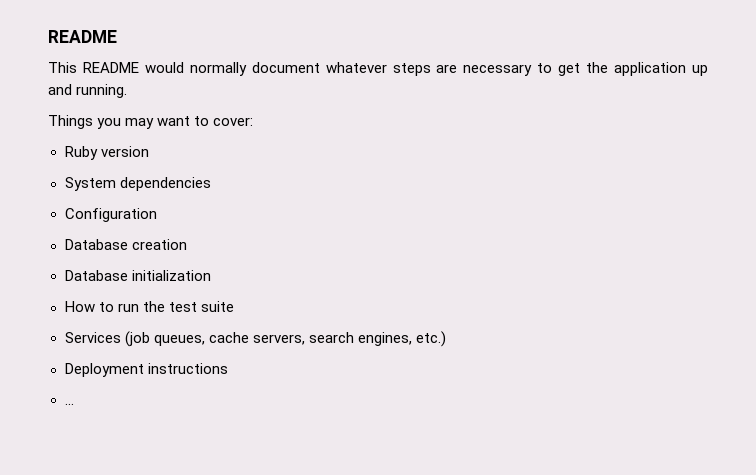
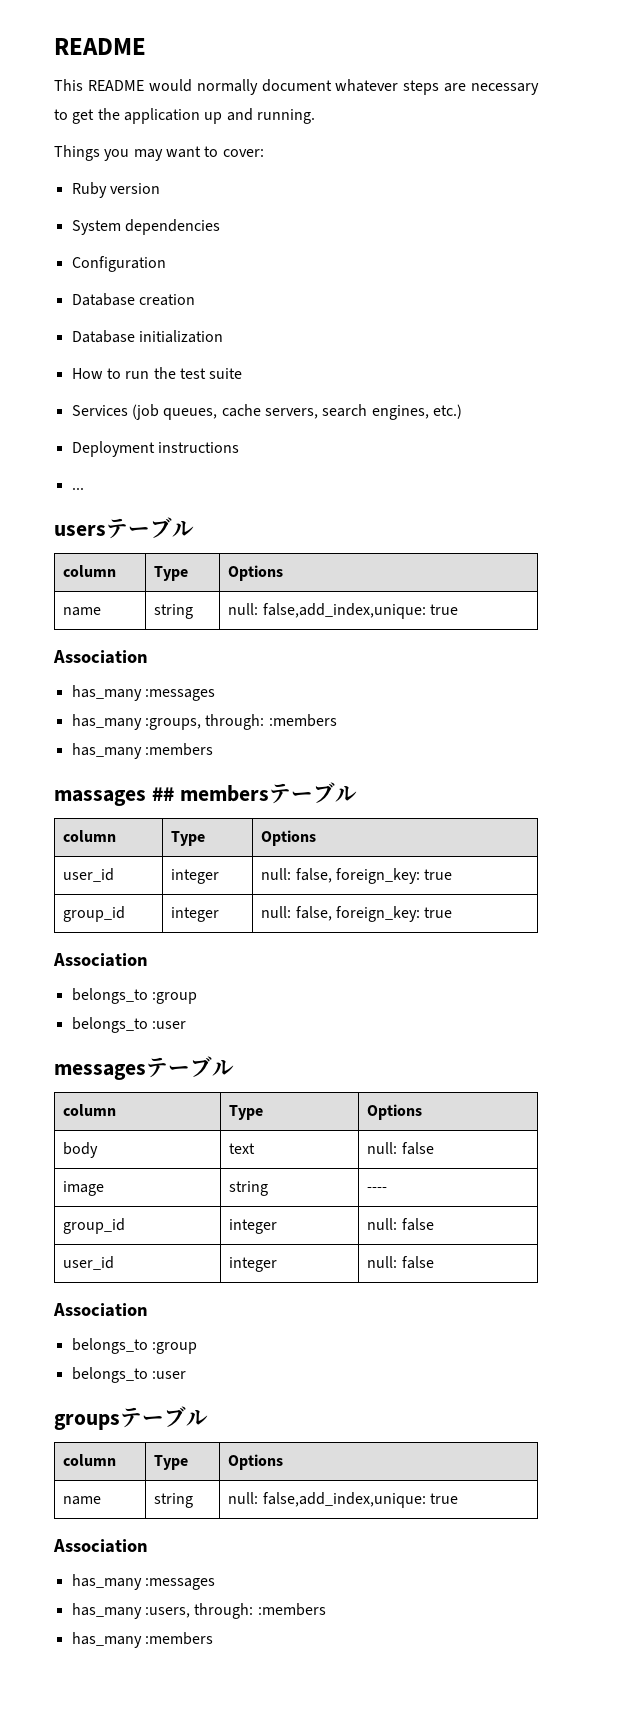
(74, 404) none -> [54,517,194,539] [63,565,117,577] [154,566,189,581] [228,565,284,581] [63,607,102,616] [154,604,194,619] [228,603,459,619] [53,650,148,664] [71,685,215,701] [71,714,337,730] [71,743,213,759] [54,782,357,806] [63,830,117,842] [171,831,206,846] [261,830,317,846] [63,868,115,882] [171,869,220,884] [261,868,453,884] [63,906,126,922] [171,907,220,922] [261,906,453,922] [53,953,148,967] [71,988,197,1004] [71,1017,186,1033] [54,1056,234,1080] [63,1104,117,1116] [229,1105,264,1120] [367,1104,423,1120] [63,1142,99,1158] [229,1143,256,1154] [367,1142,434,1155] [63,1181,105,1196] [229,1181,269,1196] [367,1187,388,1192] [63,1218,126,1234] [229,1219,278,1234] [367,1218,434,1231] [63,1256,115,1270] [229,1257,278,1272] [367,1256,434,1269] [53,1303,148,1317] [71,1338,197,1354] [71,1367,186,1383] [54,1406,208,1430] [63,1454,117,1466] [154,1455,189,1470] [228,1454,284,1470] [63,1496,102,1505] [154,1493,194,1508] [228,1492,459,1508] [53,1539,148,1553] [71,1574,215,1590] [71,1603,326,1619] [71,1632,213,1648] // usersテーブル // column | Type | Options // name | string | null: false,add_index,unique: true // Association // has_many :messages // has_many :groups, through: :members // has_many :members // massages ## membersテーブル // column | Type | Options // user_id | integer | null: false, foreign_key: true // group_id | integer | null: false, foreign_key: true // Association // belongs_to :group // belongs_to :user // messagesテーブル // column | Type | Options // body | text | null: false // image | string | ---- // group_id | integer | null: false // user_id | integer | null: false // Association // belongs_to :group // belongs_to :user // groupsテーブル // column | Type | Options // name | string | null: false,add_index,unique: true // Association // has_many :messages // has_many :users, through: :members // has_many :members

